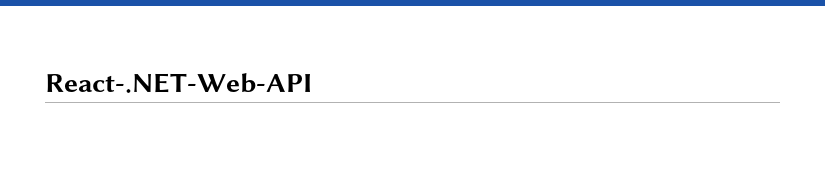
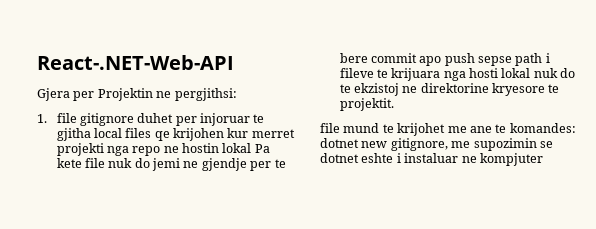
(312, 83) none -> [37,88,237,101] [37,113,265,126] [56,128,295,141] [56,143,270,156] [56,158,286,171] [339,53,550,66] [339,68,576,81] [339,83,560,96] [339,98,394,111] [320,123,576,136] [320,138,553,151] [320,153,543,166] // Gjera per Projektin ne pergjithsi: // 1. file gitignore duhet per injoruar te gjitha local files qe krijohen kur merret projekti nga repo ne hostin lokal Pa kete file nuk do jemi ne gjendje per te bere commit apo push sepse path i fileve te krijuara nga hosti lokal nuk do te ekzistoj ne direktorine kryesore te projektit. // file mund te krijohet me ane te komandes: dotnet new gitignore, me supozimin se dotnet eshte i instaluar ne kompjuter

